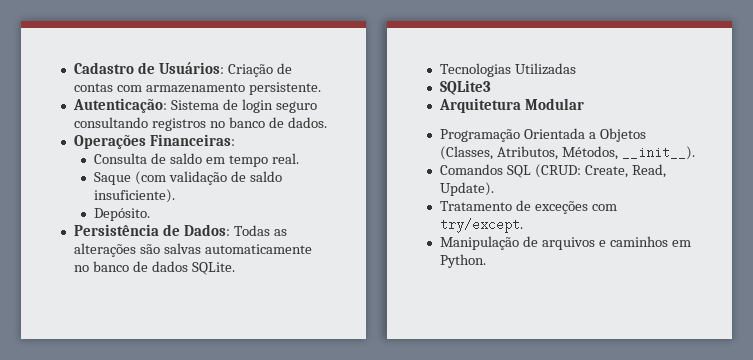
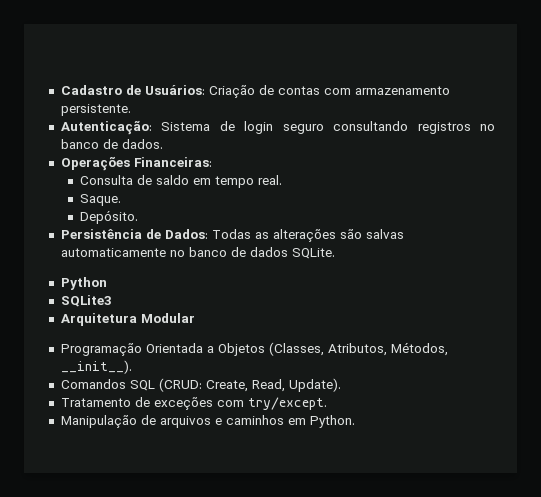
[94,171,283,185] [94,189,176,203] Saque (com validação de saldo insuficiente). -> [79,194,121,206] Saque.
[439,63,576,77] Tecnologias Utilizadas -> [60,277,107,290] Python

